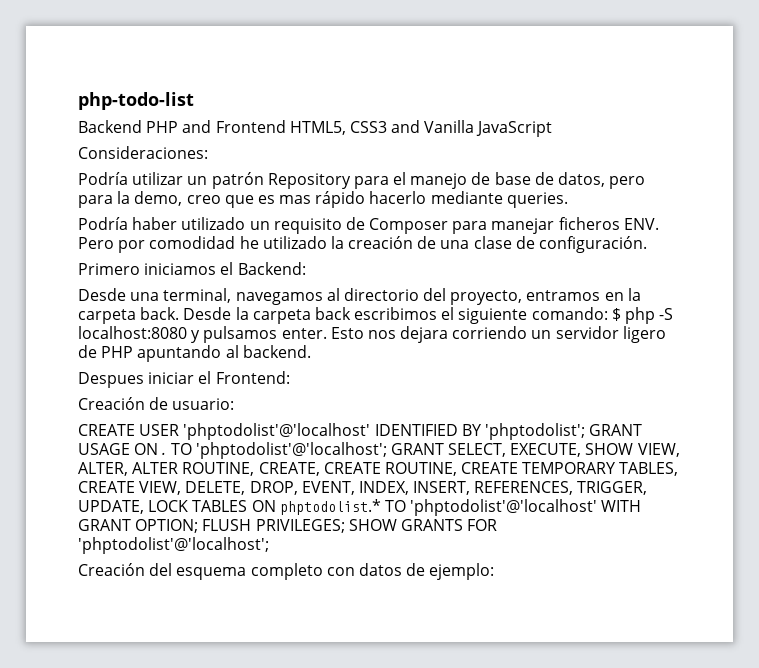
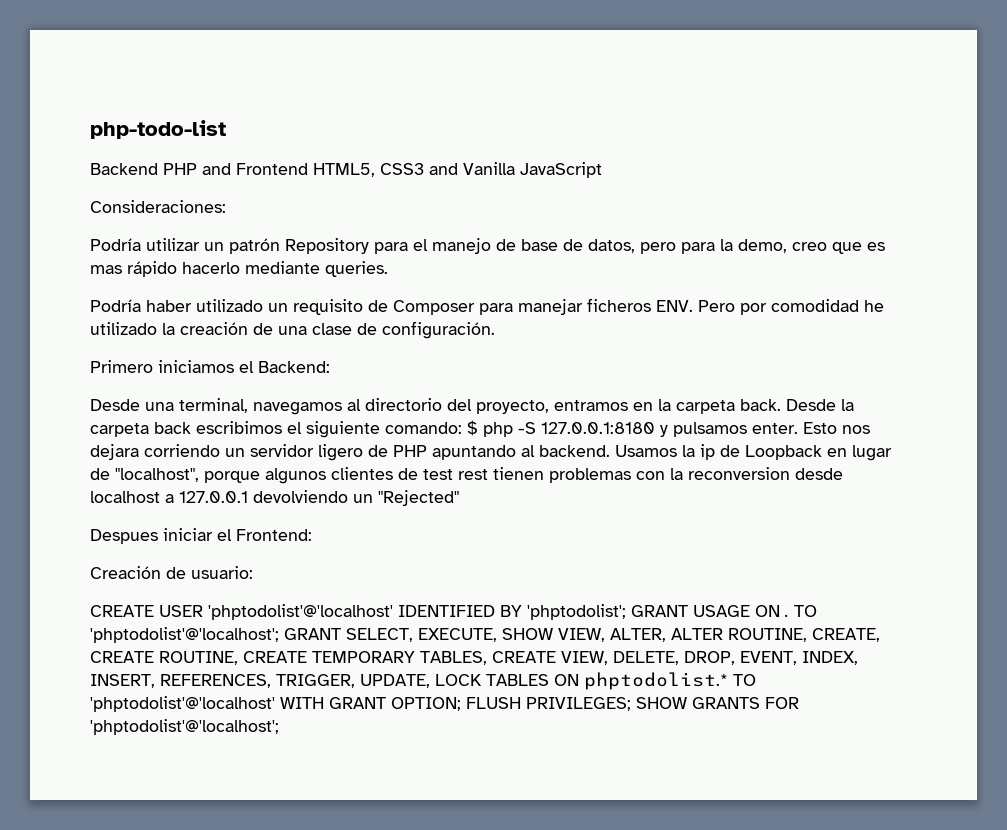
[78,326,187,339] localhost:8080 -> [541,422,655,434] 127.0.0.1:8180
(311, 351) none -> [615,444,892,461] [90,467,843,484] [90,490,459,506] Usamos la ip de Loopback en lugar de "localhost", porque algunos clientes de test rest tienen problemas con la reconversion desde localhost a 127.0.0.1 devolviendo un "Rejected"
[78,563,495,580] // Creación del esquema completo con datos de ejemplo: -> (279, 727) none

